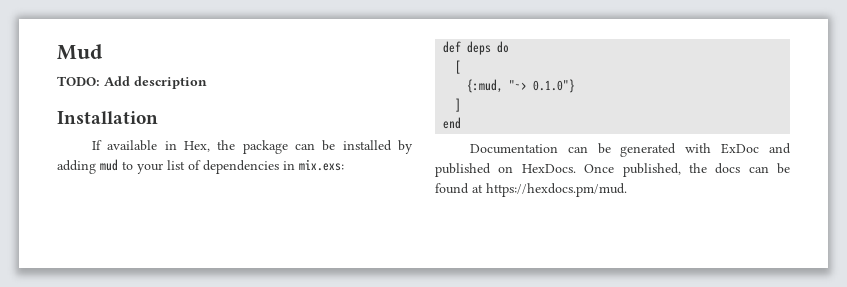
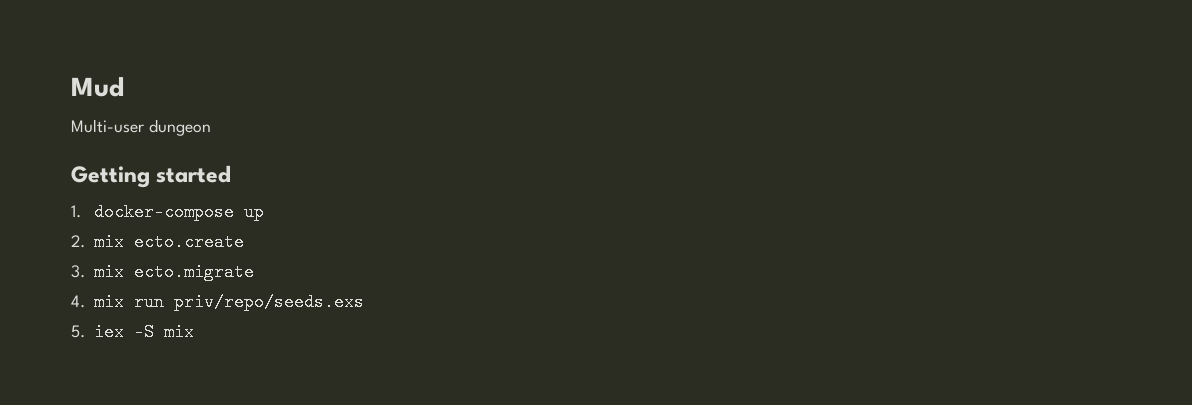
[57,76,207,89] [57,111,158,124] [91,140,413,154] [57,159,344,174] [443,41,510,55] [455,60,462,74] [467,79,576,93] [455,98,462,112] [443,117,462,129] [469,143,791,157] [435,163,790,177] [435,183,627,197] TODO: Add description // Installation // If available in Hex, the package can be installed by adding mud to your list of dependencies in mix.exs: // def deps do // [ // {:mud, "~> 0.1.0"} // ] // end // Documentation can be generated with ExDoc and published on HexDocs. Once published, the docs can be found at https://hexdocs.pm/mud. -> [71,119,211,136] [71,165,232,188] [71,203,264,221] [71,233,244,251] [71,263,254,281] [71,293,364,311] [71,323,194,341] Multi-user dungeon // Getting started // 1. docker-compose up // 2. mix ecto.create // 3. mix ecto.migrate // 4. mix run priv/repo/seeds.exs // 5. iex -S mix

